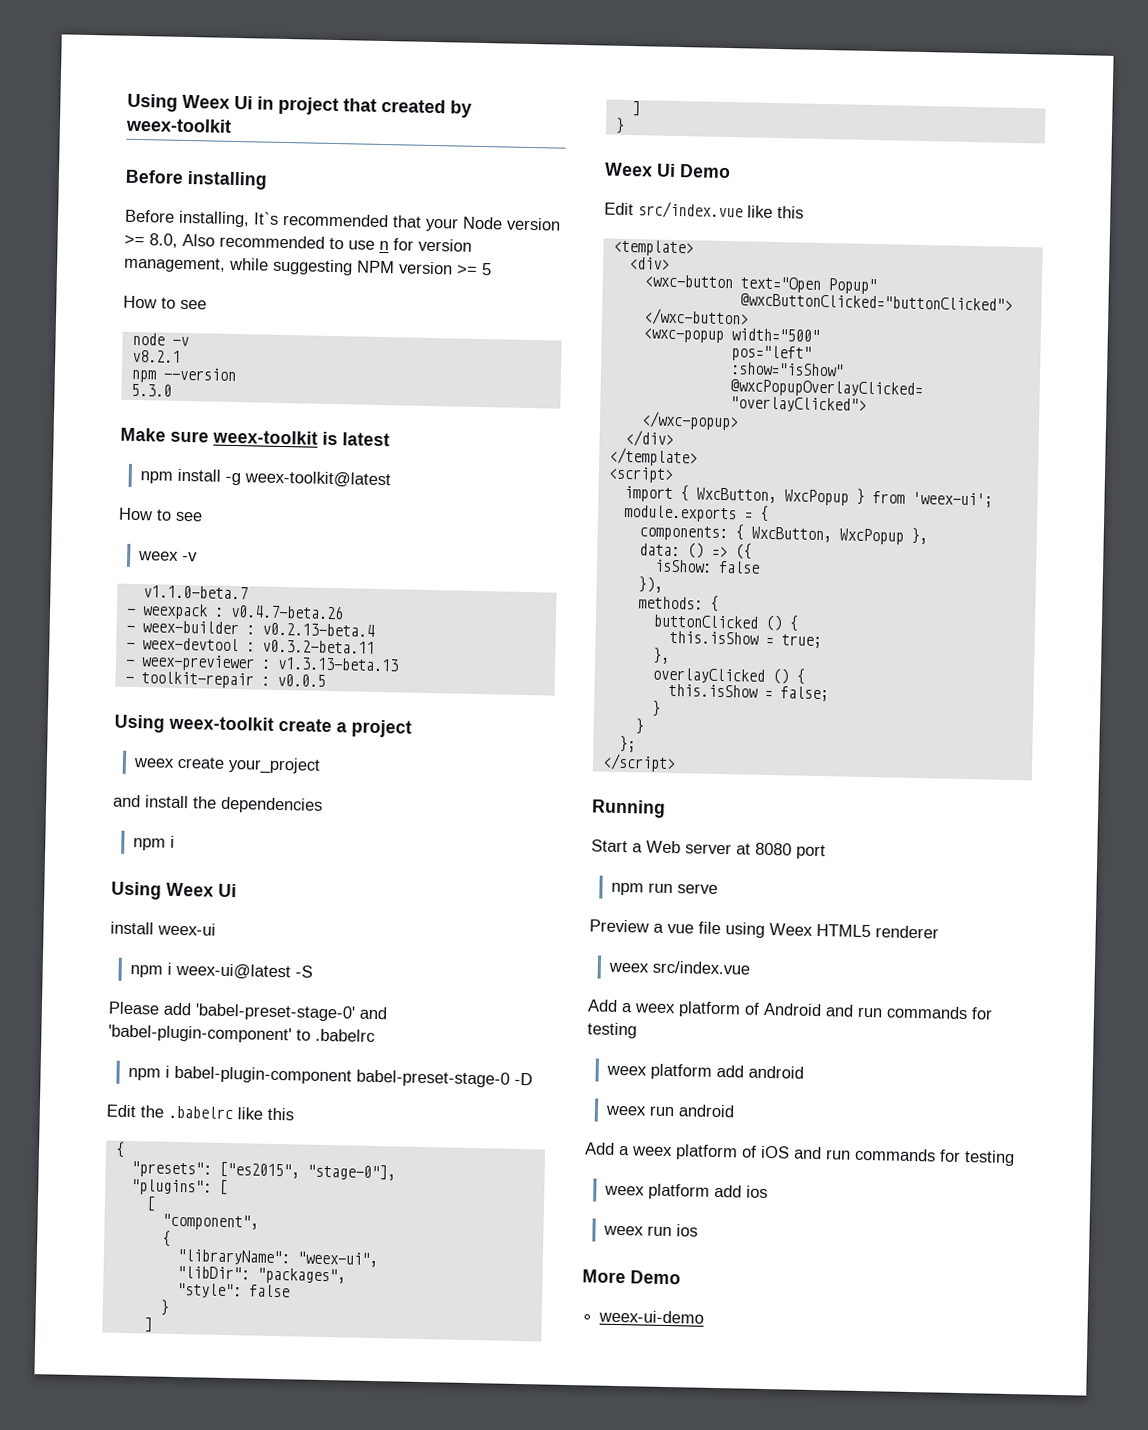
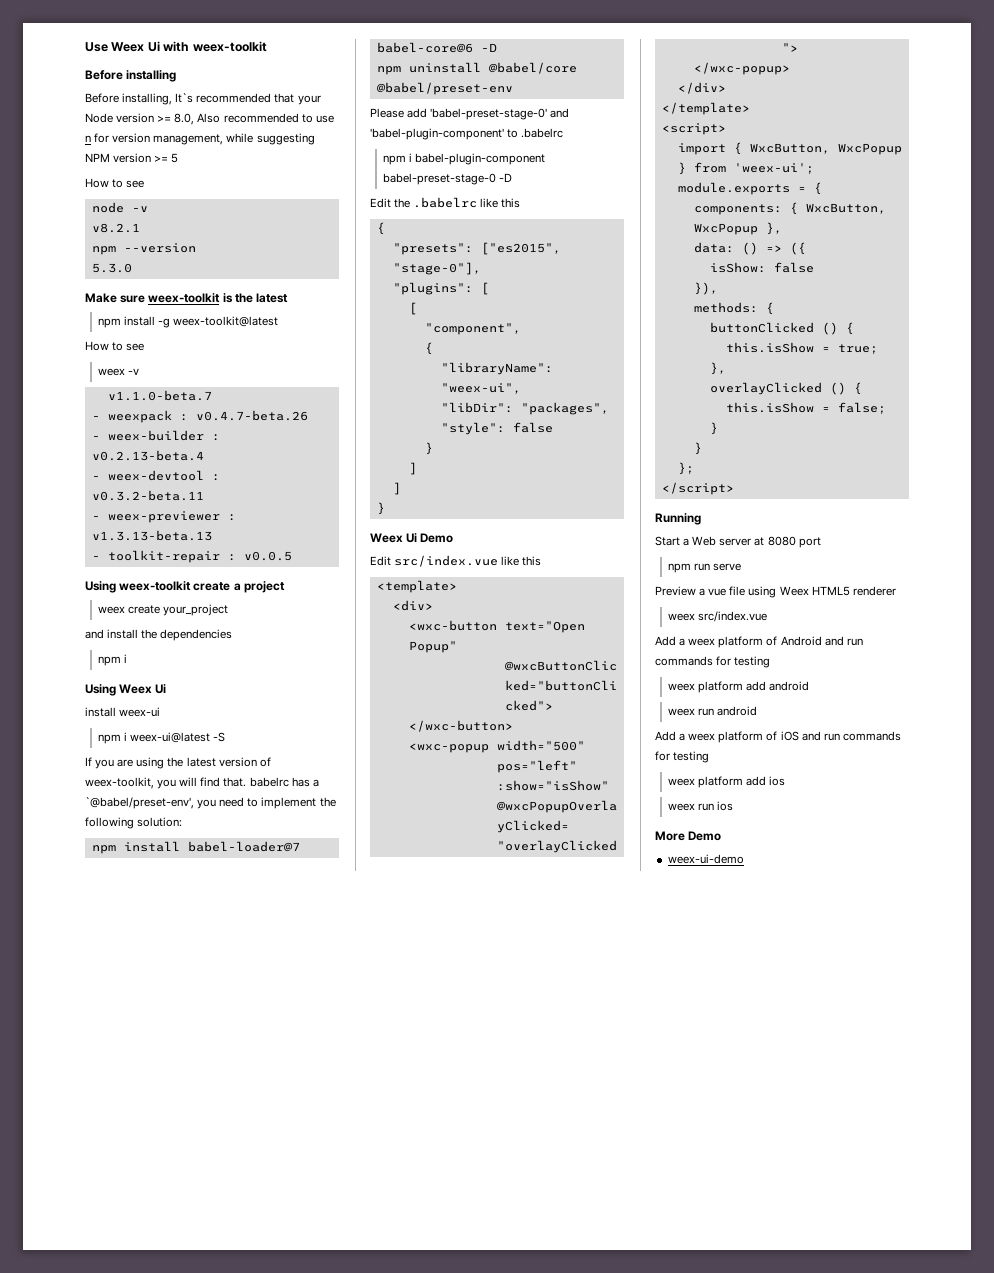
[127,93,472,118] Using Weex Ui in project that created by -> [85,41,190,52] Use Weex Ui with
(338, 438) none -> [234,293,253,303] the
(313, 971) none -> [85,757,271,769] [85,777,319,789] [85,797,336,809] [85,817,183,829] [91,841,300,854] [376,42,497,53] [376,62,577,75] [376,82,513,95] // If you are using the latest version of weex-toolkit, you will find that. babelrc has a `@babel/preset-env', you need to implement the following solution: // npm install babel-loader@7 babel-core@6 -D // npm uninstall @babel/core @babel/preset-env

